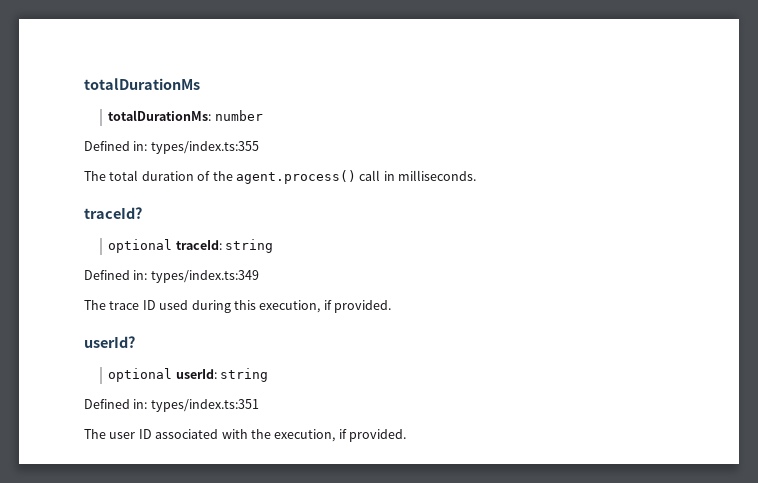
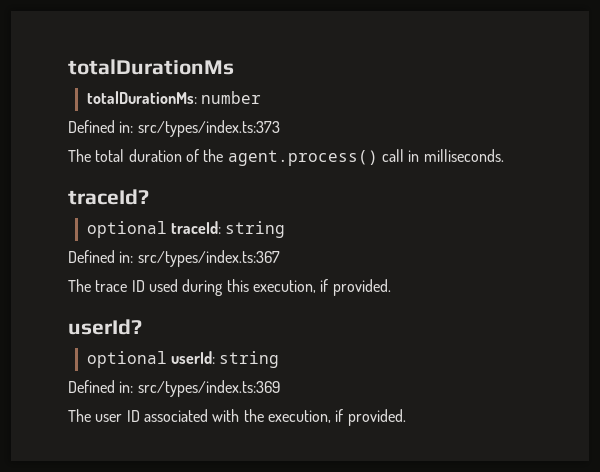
[150,141,259,154] types/index.ts:355 -> [137,120,280,137] src/types/index.ts:373
[150,270,259,283] types/index.ts:349 -> [137,250,280,267] src/types/index.ts:367
[150,399,259,412] types/index.ts:351 -> [137,380,280,397] src/types/index.ts:369

